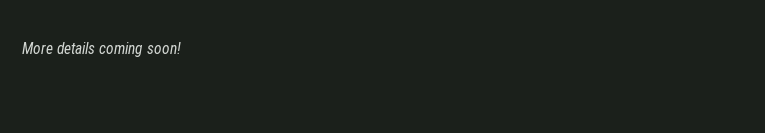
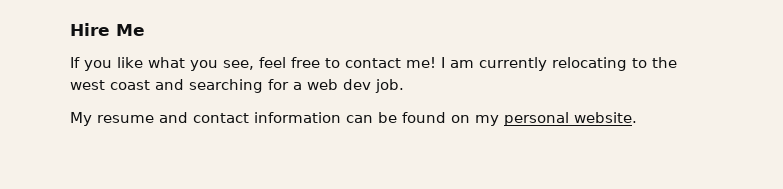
[22,42,181,57] More details coming soon! -> [70,23,145,36] [70,57,677,71] [70,79,404,93] [70,112,637,126] Hire Me // If you like what you see, feel free to contact me! I am currently relocating to the west coast and searching for a web dev job. // My resume and contact information can be found on my personal website.

